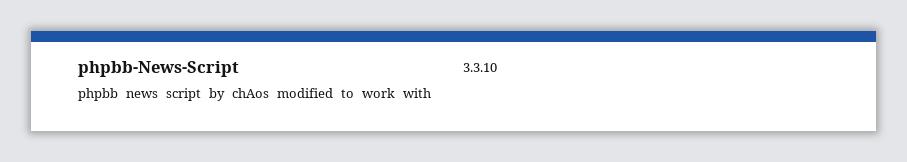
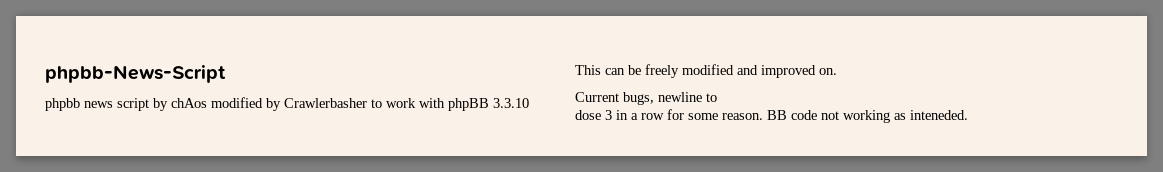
(333, 93) none -> [266,98,367,111] by Crawlerbasher
[463,63,497,72] 3.3.10 -> [448,98,529,111] [575,64,837,78] [575,92,717,105] [575,109,968,123] phpBB 3.3.10 This can be freely modified and improved on. // Current bugs, newline to // dose 3 in a row for some reason. BB code not working as inteneded.

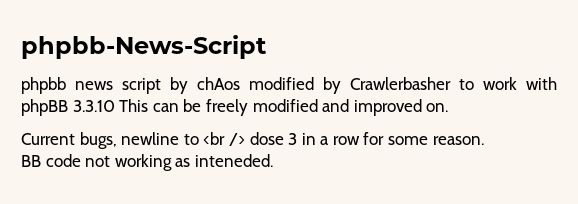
(717, 97) // -> [203,132,245,146] <br />
(763, 116) none -> (484, 140) //

